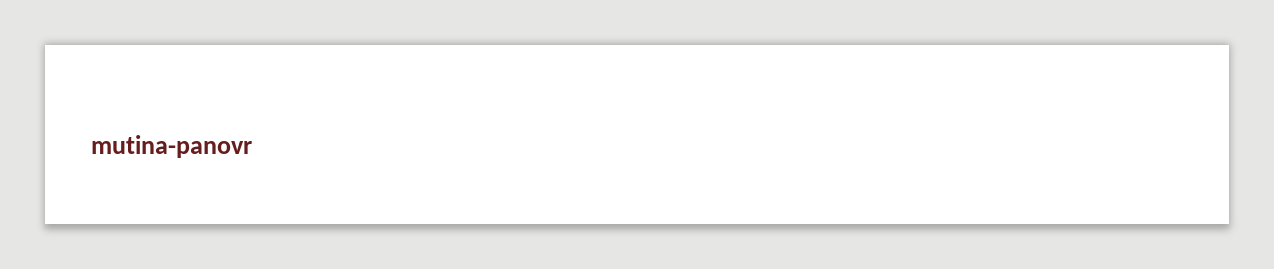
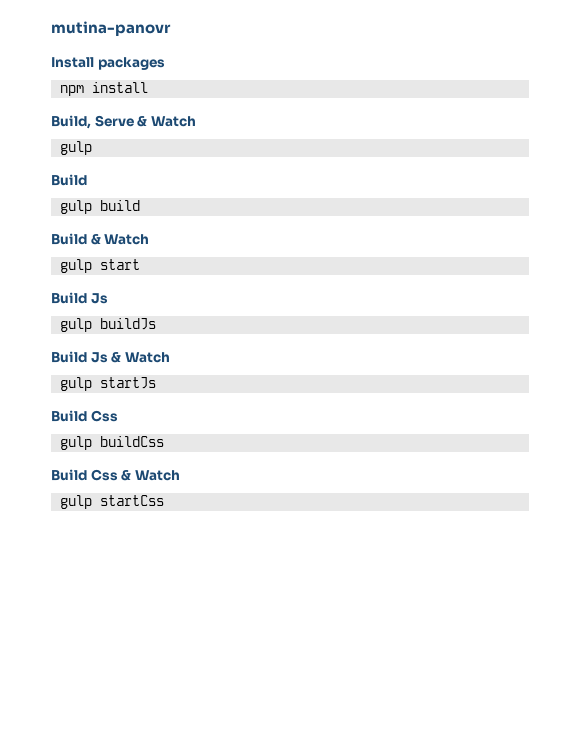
(252, 146) none -> [51,57,165,70] [59,82,148,96] [51,115,196,129] [59,141,92,155] [51,174,87,186] [59,200,140,214] [51,233,150,245] [59,259,140,273] [51,292,108,304] [59,318,156,332] [51,351,170,363] [59,377,156,391] [51,410,118,422] [59,436,164,450] [51,469,180,481] [59,495,164,509] // Install packages // npm install // Build, Serve & Watch // gulp // Build // gulp build // Build & Watch // gulp start // Build Js // gulp buildJs // Build Js & Watch // gulp startJs // Build Css // gulp buildCss // Build Css & Watch // gulp startCss

